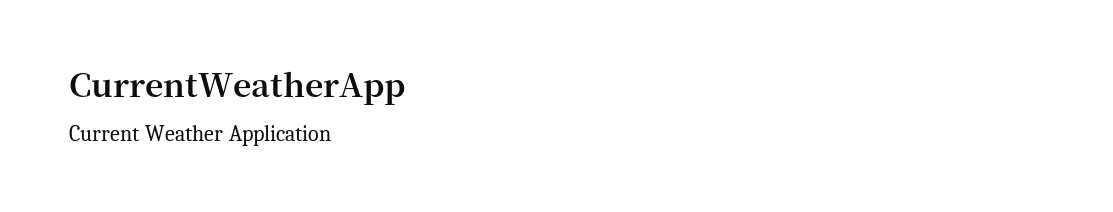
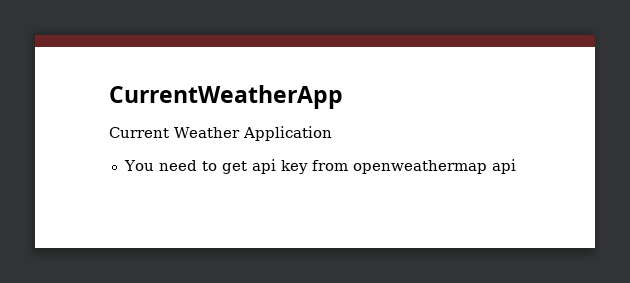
(331, 135) none -> [123,159,516,174] // You need to get api key from openweathermap api

